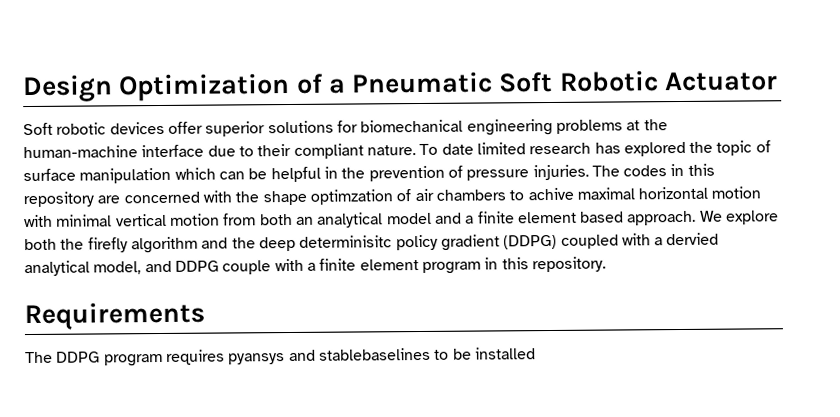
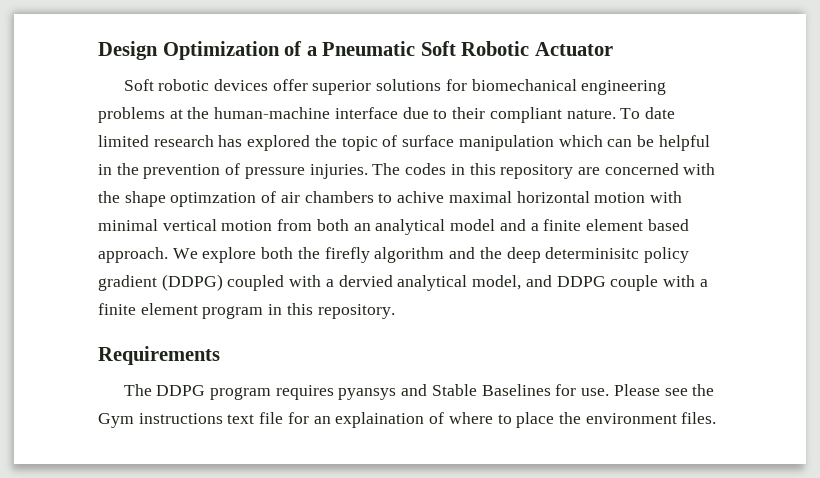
[318,347,536,361] stablebaselines to be installed -> [431,384,715,396] [98,412,717,428] Stable Baselines for use. Please see the Gym instructions text file for an explaination of where to place the environment files.

